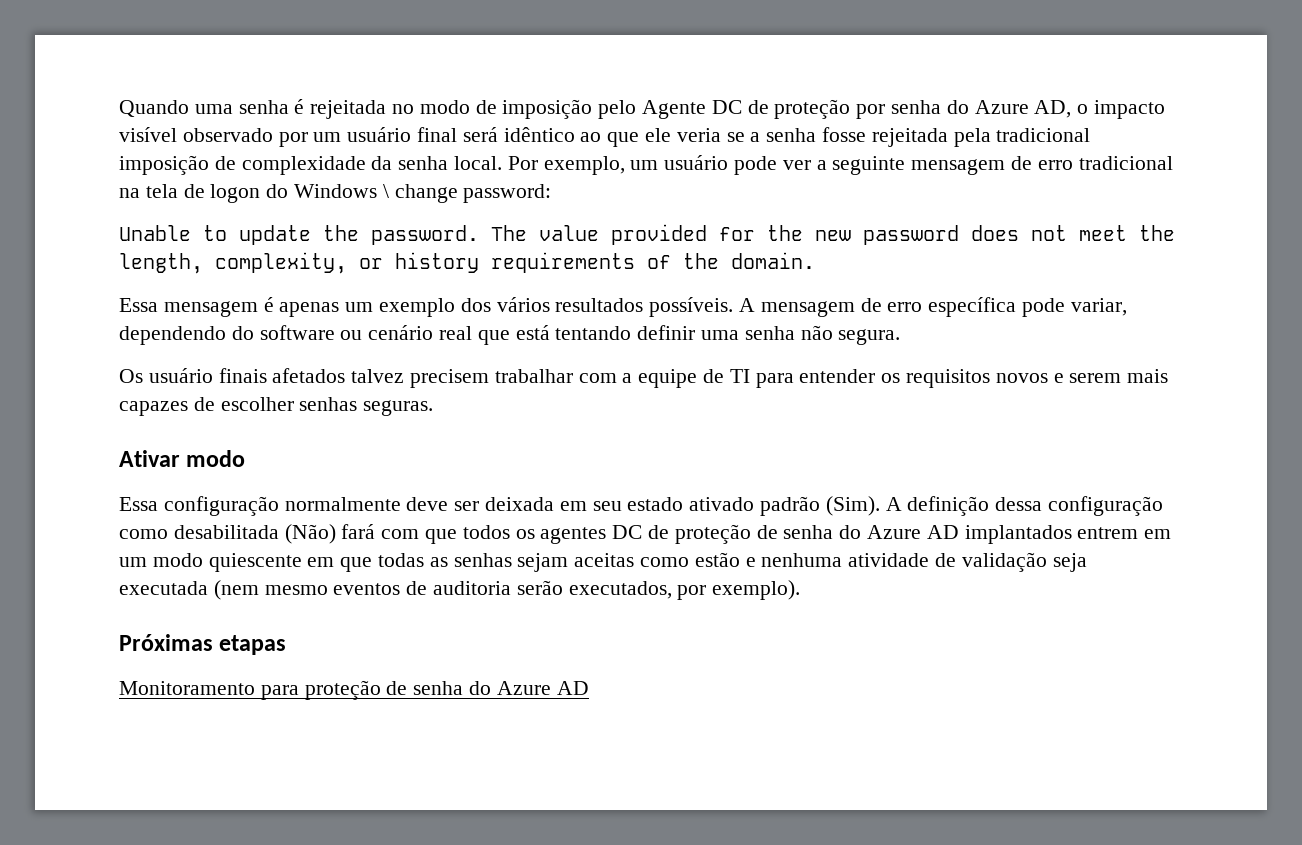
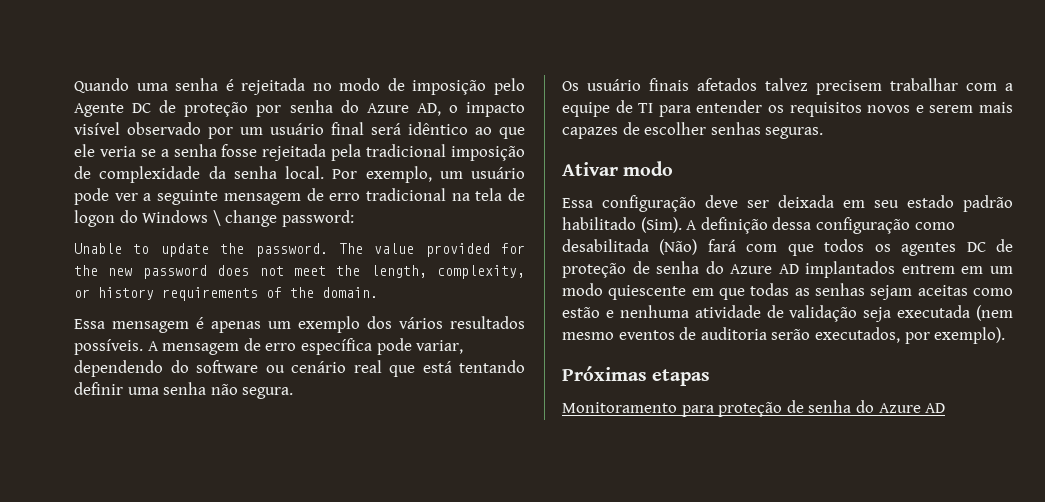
[284,497,401,511] normalmente -> (696, 203) none
[689,496,821,516] ativado padrão -> [963,195,1013,212] [562,217,636,230] padrão habilitado

